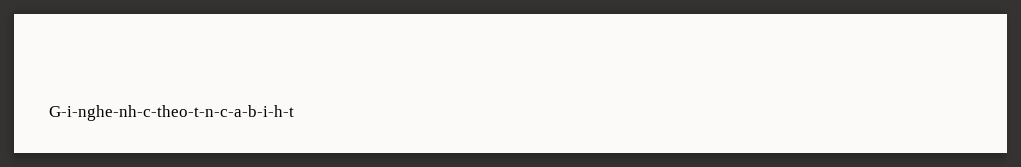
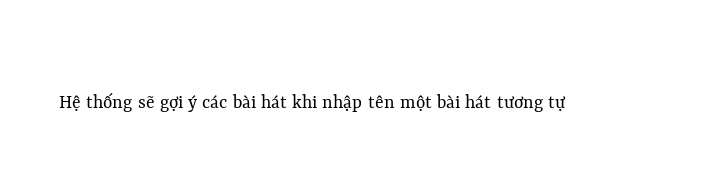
[49,105,294,121] G-i-nghe-nh-c-theo-t-n-c-a-b-i-h-t -> [59,92,566,112] Hệ thống sẽ gợi ý các bài hát khi nhập tên một bài hát tương tự

